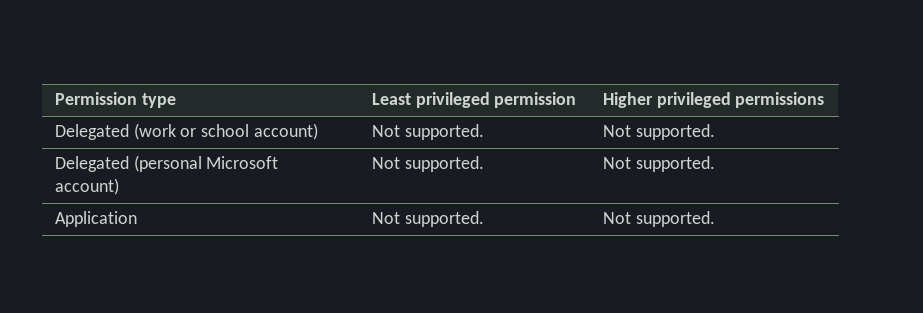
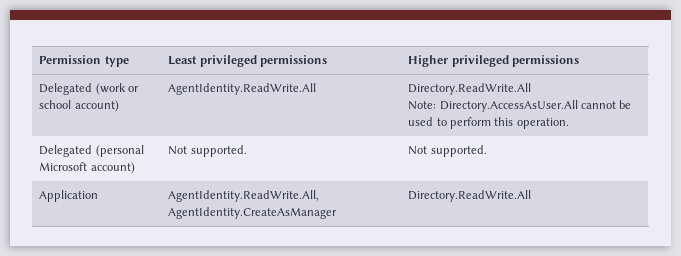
[494,92,577,108] permission -> [260,55,328,67] permissions
[371,124,484,140] [602,124,715,140] Not supported. | Not supported. -> [168,83,317,95] [408,83,532,95] [408,100,632,112] [408,117,569,129] AgentIdentity.ReadWrite.All | Directory.ReadWrite.All // Note: Directory.AccessAsUser.All cannot be used to perform this operation.
[371,211,484,227] [602,211,715,227] Not supported. | Not supported. -> [168,190,320,202] [168,207,338,219] [408,190,532,202] AgentIdentity.ReadWrite.All, AgentIdentity.CreateAsManager | Directory.ReadWrite.All

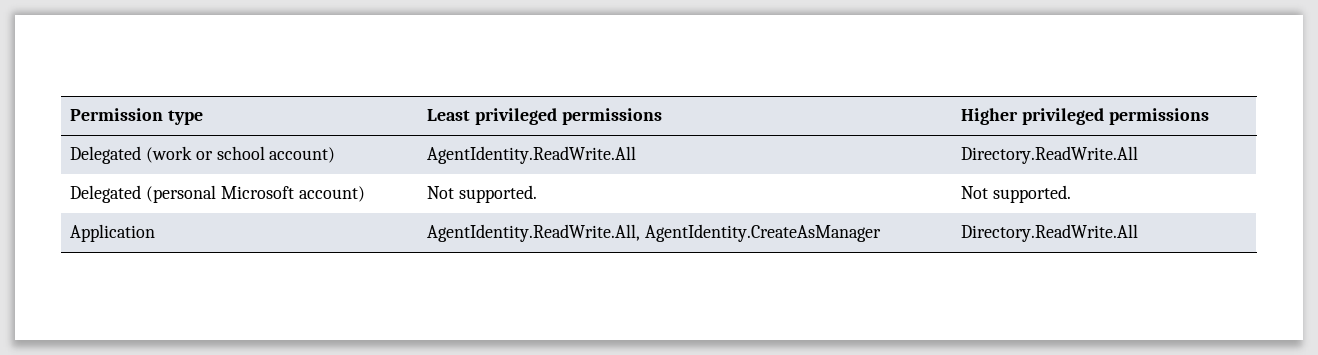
[408,100,632,112] [408,117,569,129] // Note: Directory.AccessAsUser.All cannot be used to perform this operation. -> (1139, 155) none

